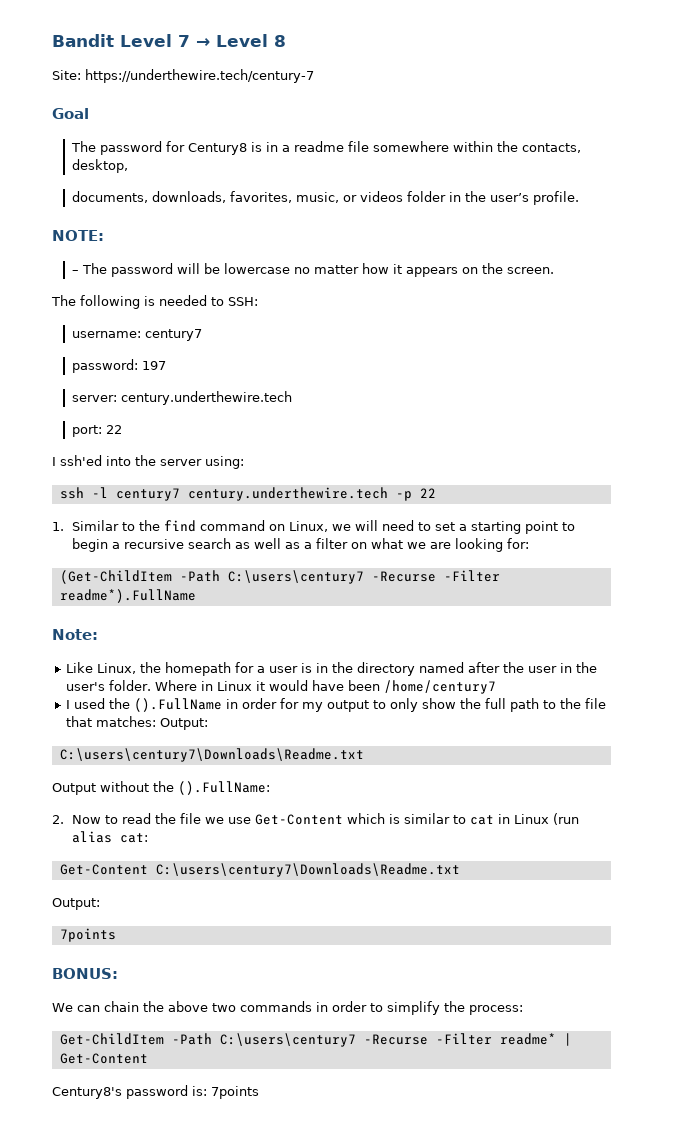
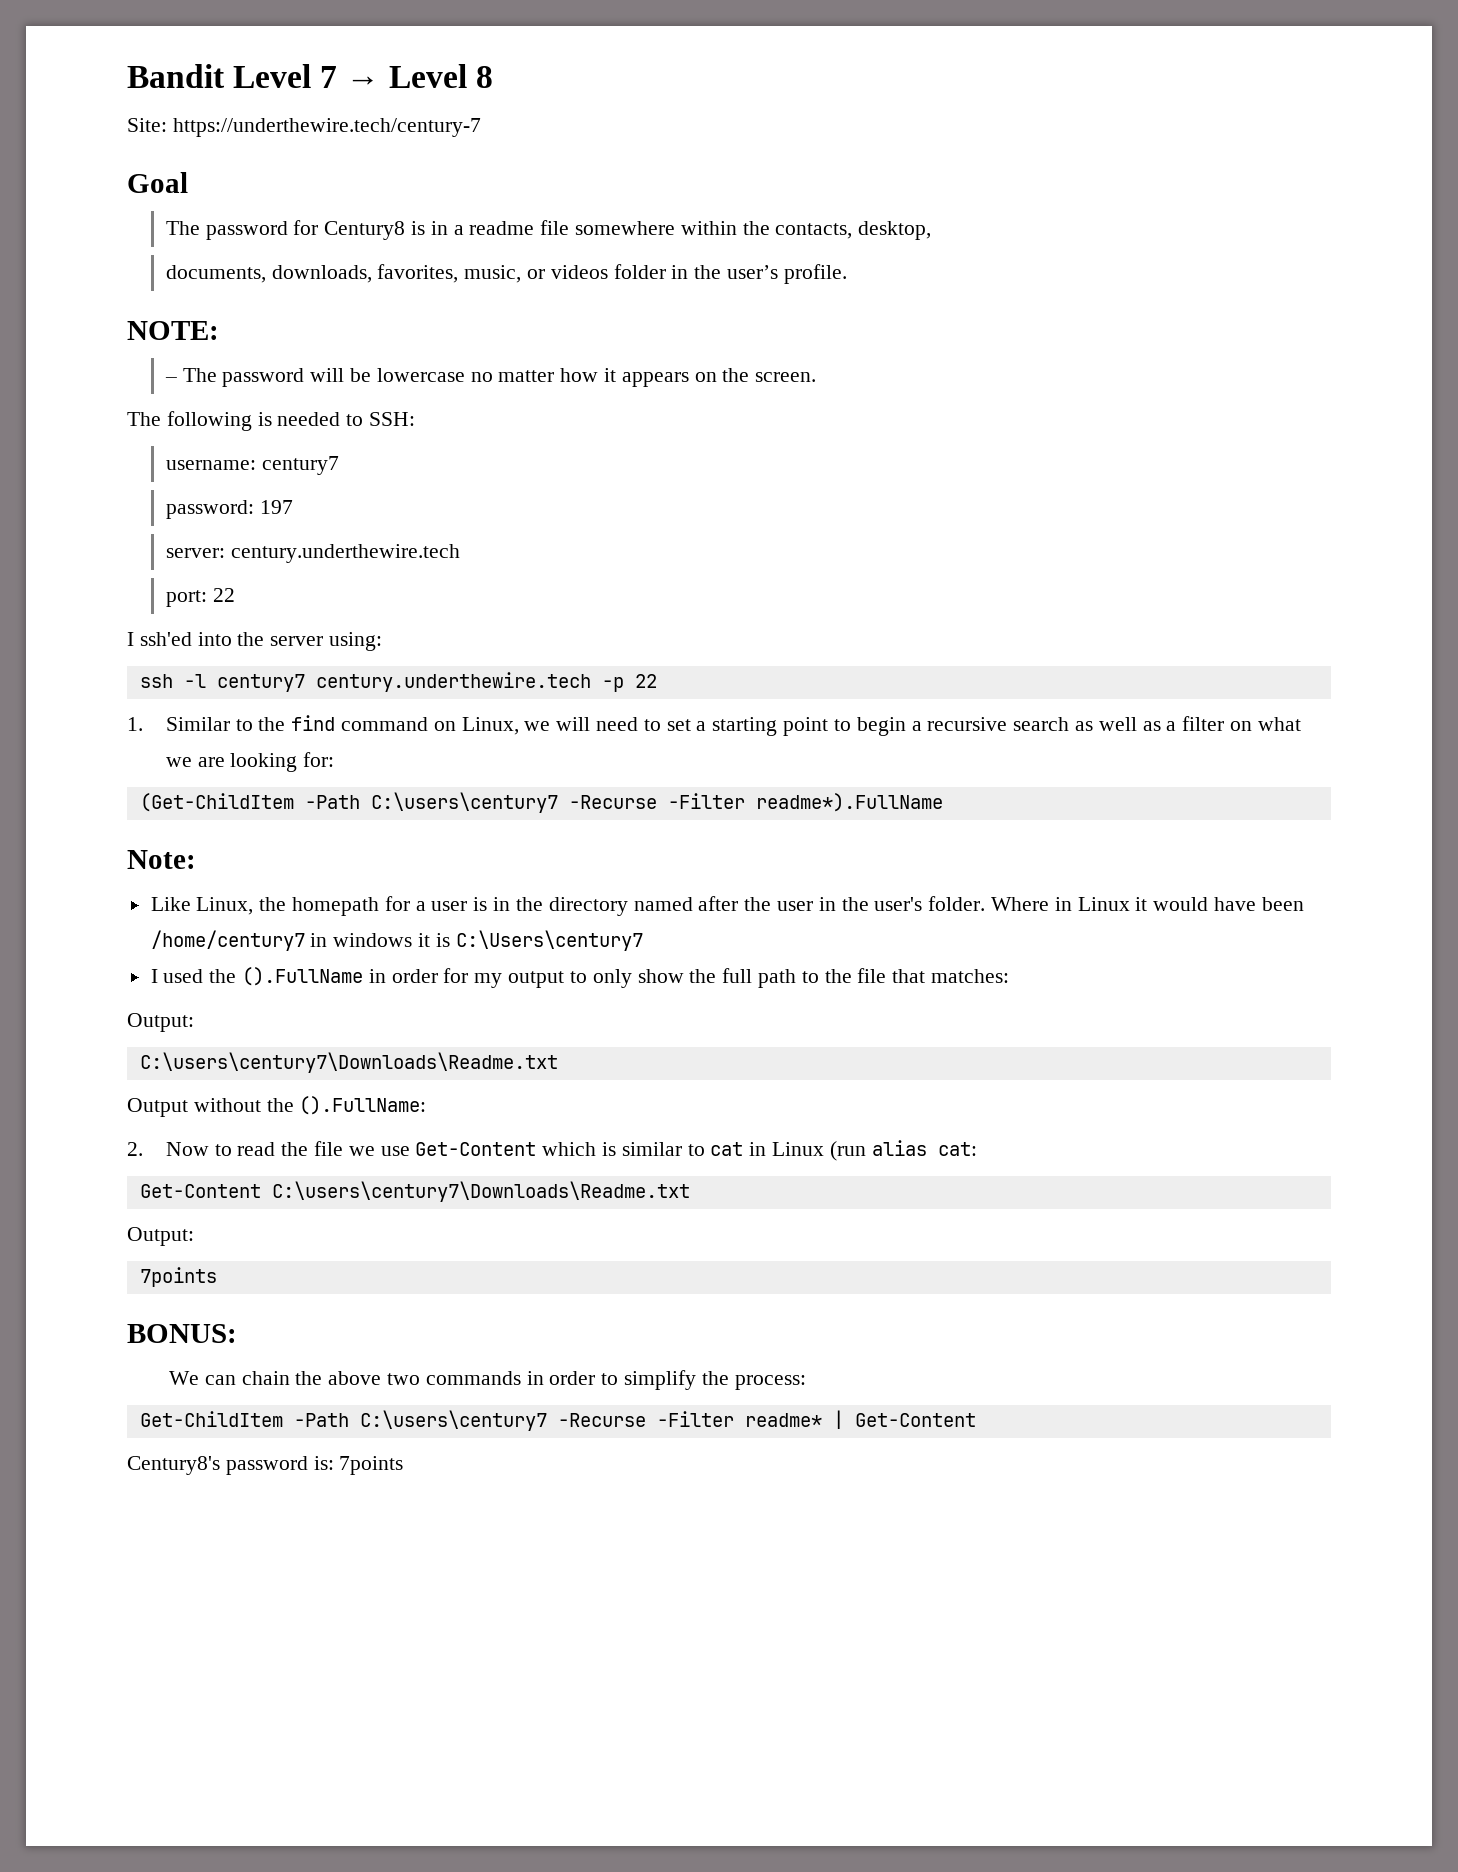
(497, 687) none -> [310,930,643,951] in windows it is C:\Users\century7
(157, 721) none -> (1009, 976) //

